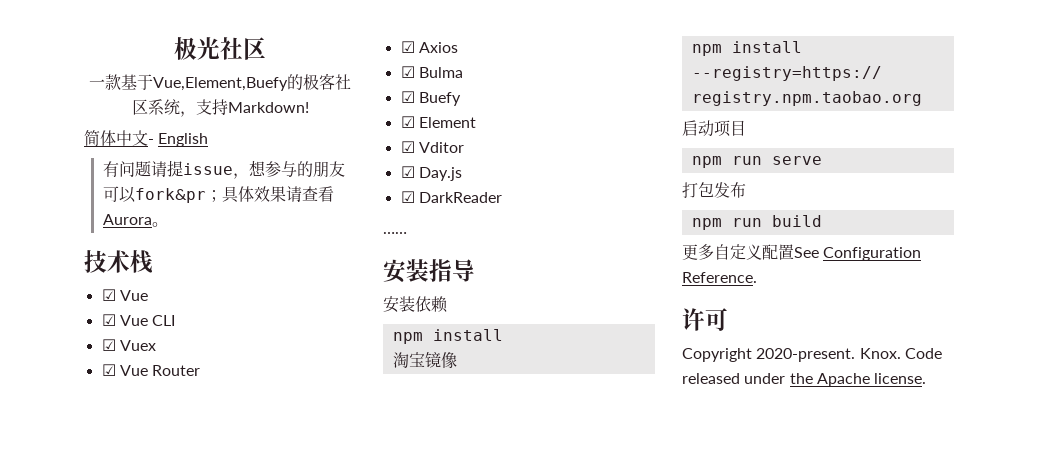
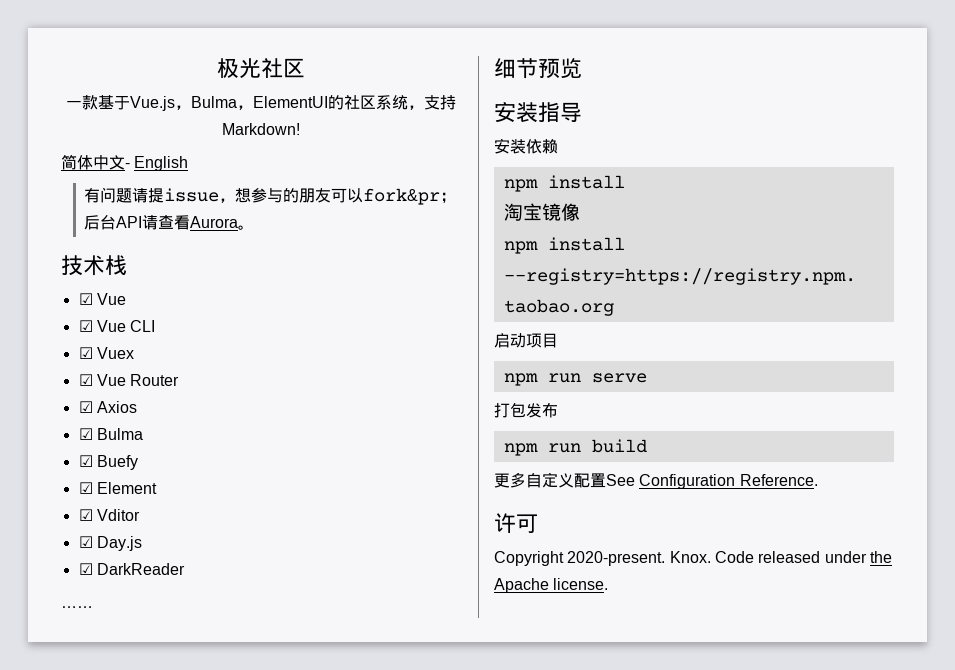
[153,73,335,91] Vue,Element,Buefy的极客 -> [130,95,344,111] Vue.js，Bulma，ElementUI的
[221,186,286,203] 具体效果 -> [84,215,143,230] 后台API
(407, 233) none -> [494,58,582,79] // 细节预览

